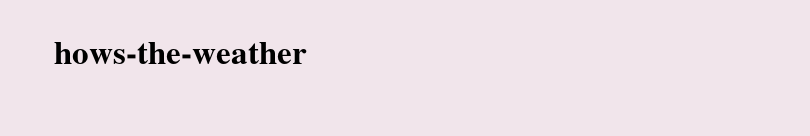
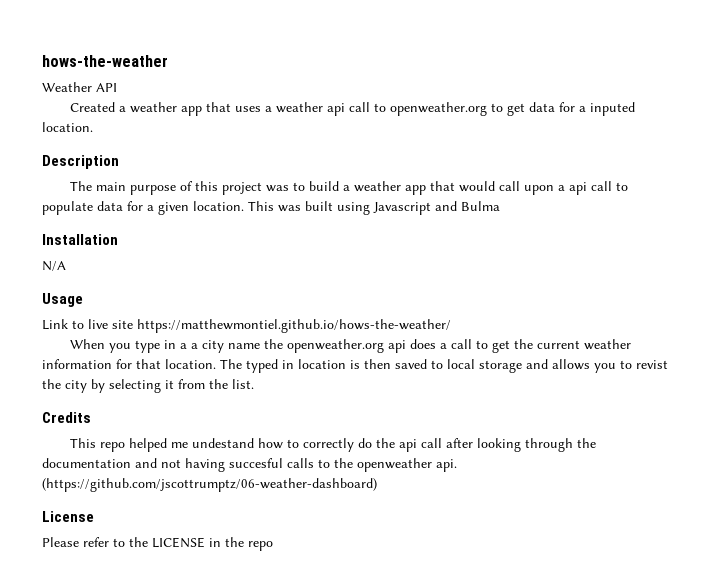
(307, 53) none -> [42,82,117,92] [70,102,636,116] [42,122,93,132] [42,155,119,169] [70,181,629,195] [42,201,500,215] [42,234,118,245] [42,261,66,271] [42,293,83,307] [42,319,451,333] [70,339,632,353] [42,359,668,373] [42,379,254,393] [42,412,91,423] [70,438,597,452] [42,458,457,472] [42,478,377,492] [42,511,94,522] [42,537,273,551] // Weather API // Created a weather app that uses a weather api call to openweather.org to get data for a inputed location. // Description // The main purpose of this project was to build a weather app that would call upon a api call to populate data for a given location. This was built using Javascript and Bulma // Installation // N/A // Usage // Link to live site https://matthewmontiel.github.io/hows-the-weather/ // When you type in a a city name the openweather.org api does a call to get the current weather information for that location. The typed in location is then saved to local storage and allows you to revist the city by selecting it from the list. // Credits // This repo helped me undestand how to correctly do the api call after looking through the documentation and not having succesful calls to the openweather api. (https://github.com/jscottrumptz/06-weather-dashboard) // License // Please refer to the LICENSE in the repo

